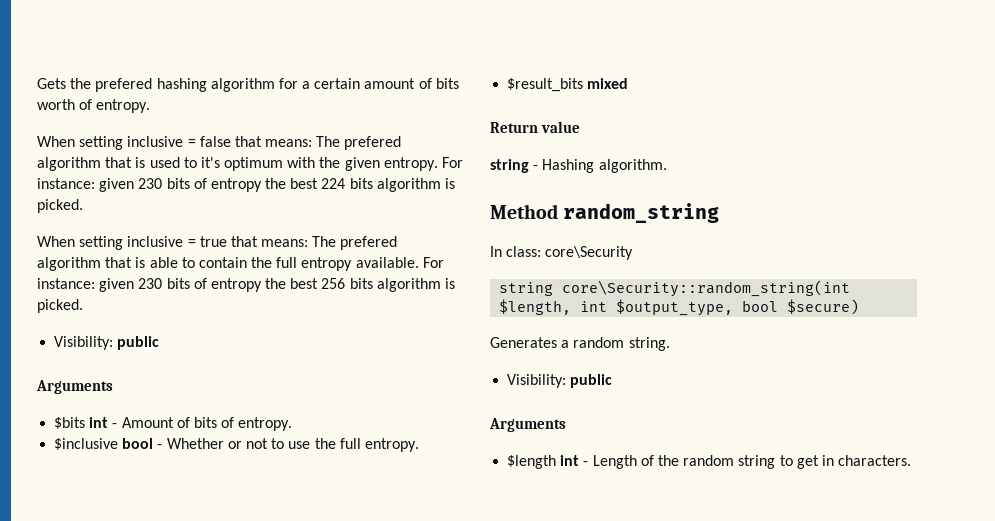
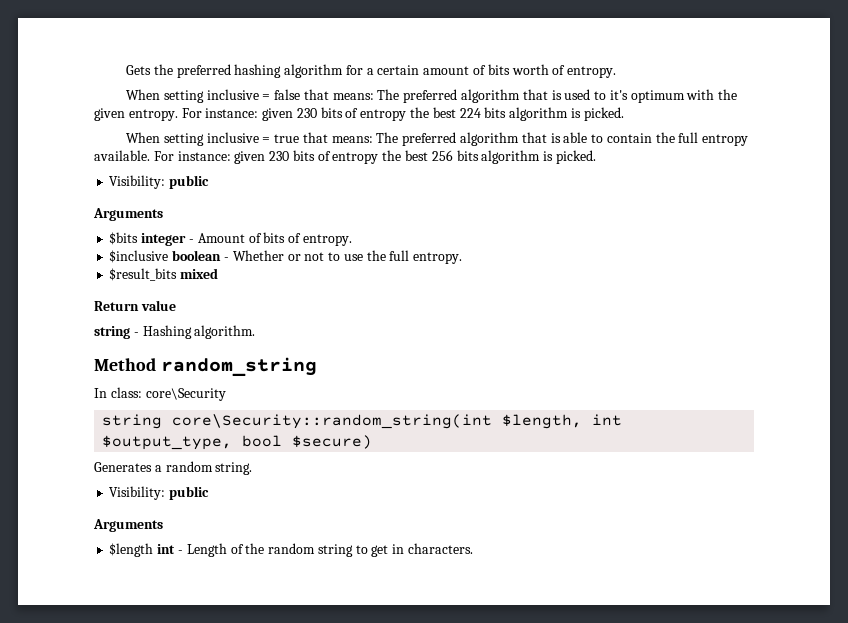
[95,78,153,92] prefered -> [176,64,231,78] preferred
[344,136,402,150] prefered -> [403,89,458,103] preferred
[340,236,398,250] prefered -> [402,132,457,146] preferred
[89,417,109,428] int -> [141,233,187,246] integer
[122,438,154,449] bool -> [172,250,222,261] boolean

